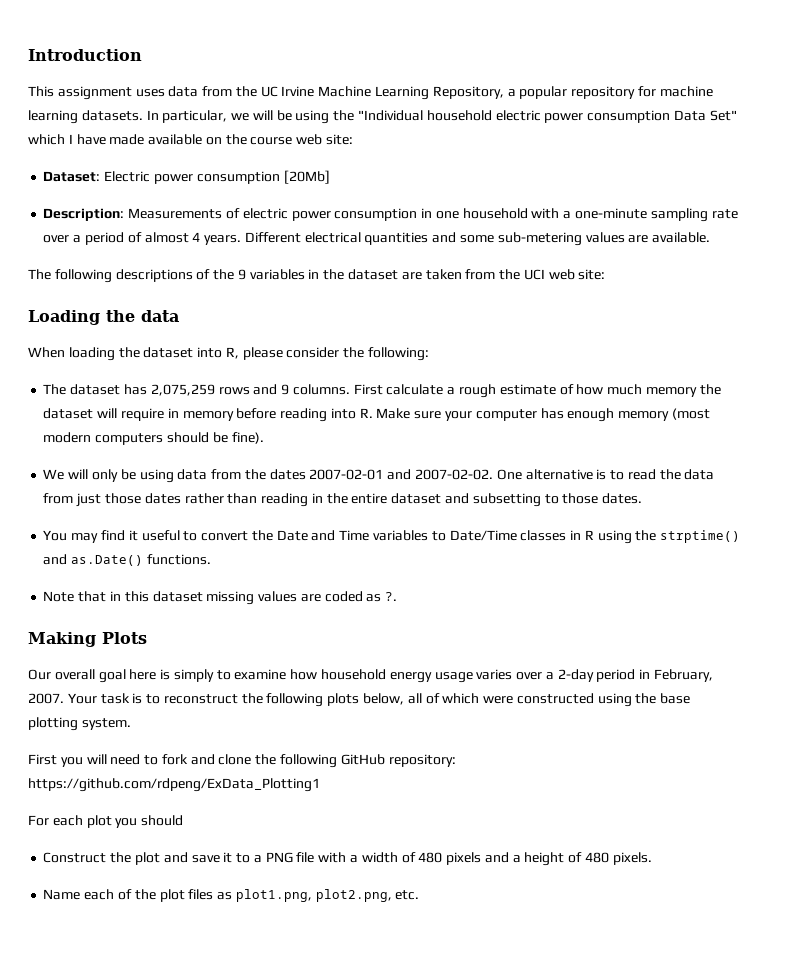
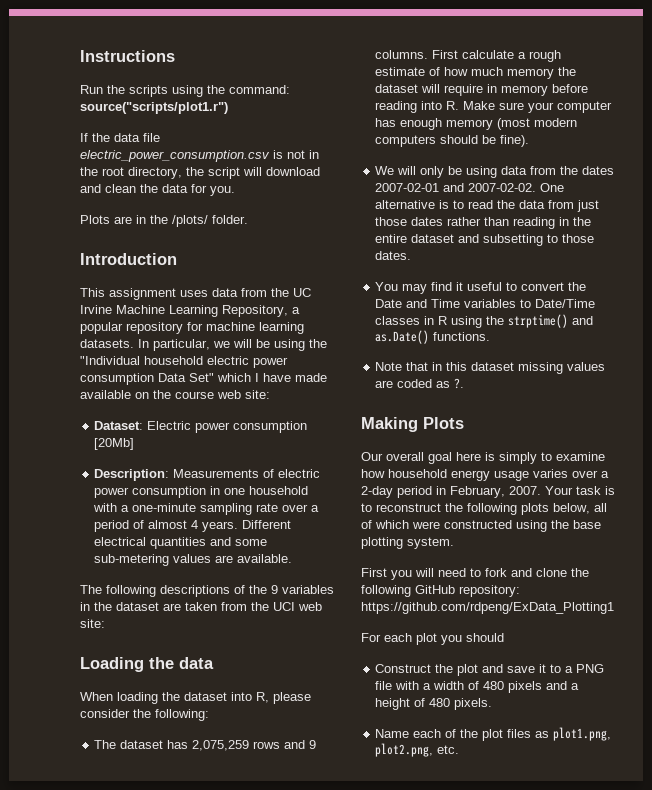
(28, 55) none -> [80,50,175,62] [80,85,290,97] [80,102,228,114] [80,133,160,142] [80,150,319,162] [80,167,320,179] [80,184,235,196] [80,215,248,227] Instructions // Run the scripts using the command: source("scripts/plot1.r") // If the data file electric_power_consumption.csv is not in the root directory, the script will download and clean the data for you. // Plots are in the /plots/ folder. //

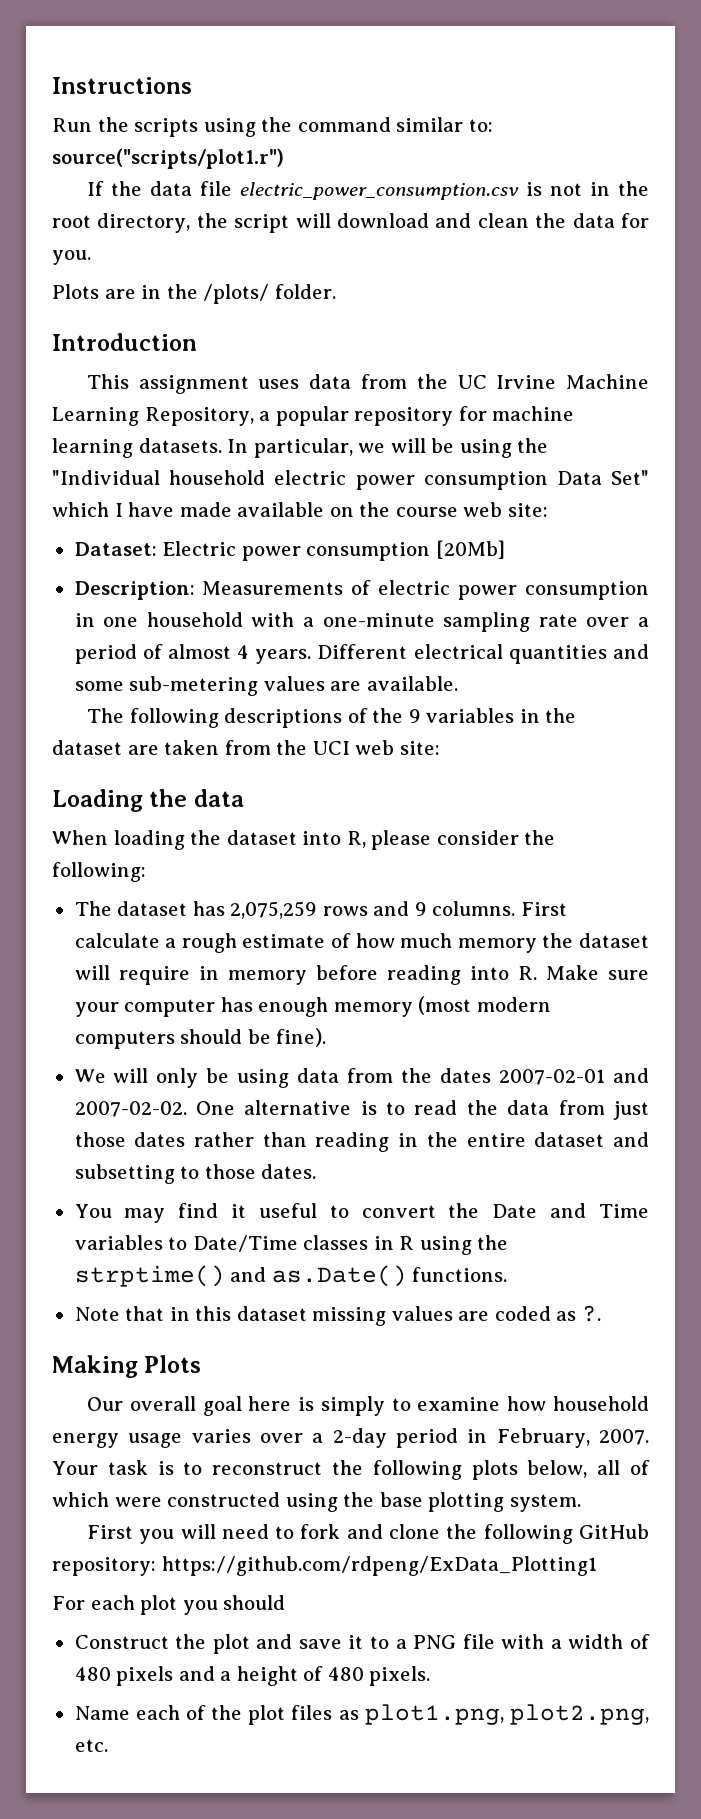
[229,85,290,94] command: -> [297,117,493,132] command similar to:

